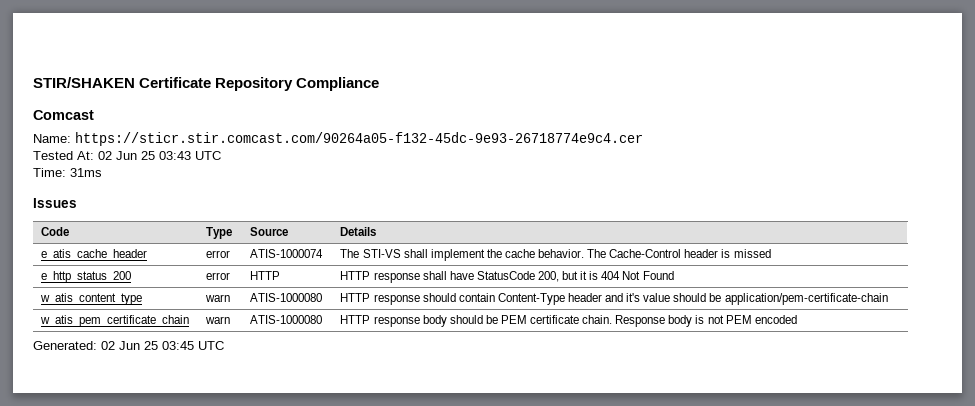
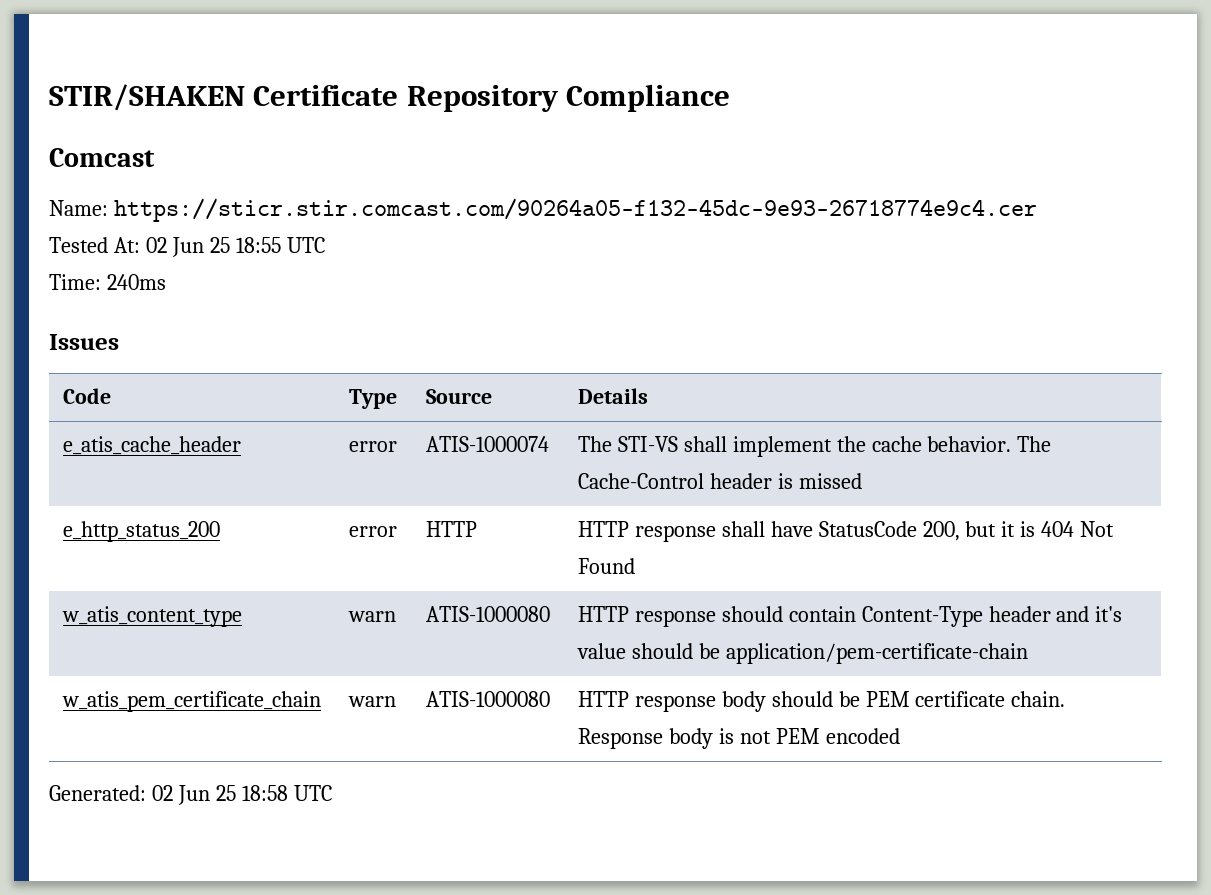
[159,151,191,160] 03:43 -> [235,237,281,253] 18:55
[70,168,102,177] 31ms -> [106,274,166,290] 240ms
[162,341,194,350] 03:45 -> [241,785,288,801] 18:58

